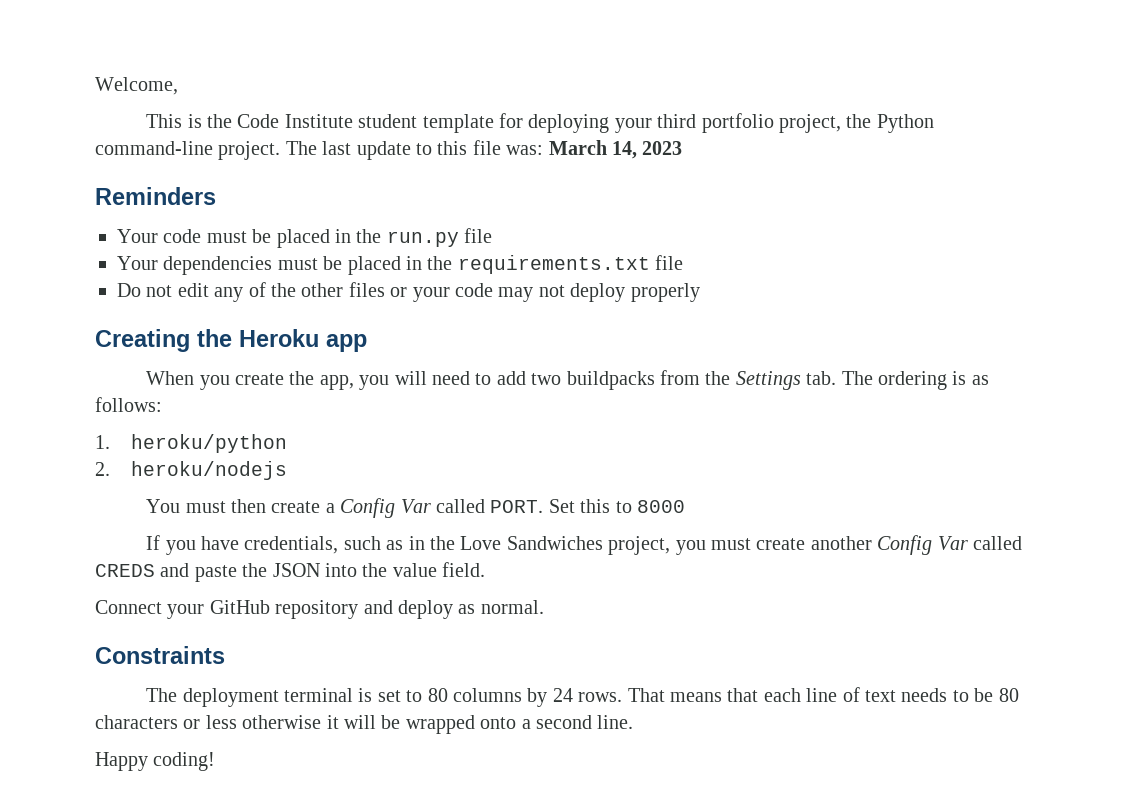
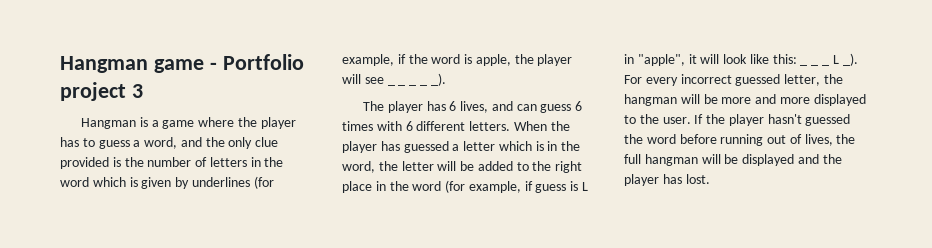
[95,77,178,95] [146,113,934,133] [95,140,683,160] [95,187,216,205] [117,228,493,248] [117,255,684,275] [117,282,700,302] [95,329,367,352] [146,370,989,390] [95,397,162,412] [95,434,287,453] [95,461,287,480] [146,498,686,518] [146,535,1023,555] [95,562,486,582] [95,600,544,619] [95,646,225,664] [146,687,1019,707] [95,715,634,734] [95,752,216,771] Welcome, // This is the Code Institute student template for deploying your third portfolio project, the Python command-line project. The last update to this file was: March 14, 2023 // Reminders // Your code must be placed in the run.py file // Your dependencies must be placed in the requirements.txt file // Do not edit any of the other files or your code may not deploy properly // Creating the Heroku app // When you create the app, you will need to add two buildpacks from the Settings tab. The ordering is as follows: // 1. heroku/python // 2. heroku/nodejs // You must then create a Config Var called PORT. Set this to 8000 // If you have credentials, such as in the Love Sandwiches project, you must create another Config Var called CREDS and paste the JSON into the value field. // Connect your GitHub repository and deploy as normal. // Constraints // The deployment terminal is set to 80 columns by 24 rows. That means that each line of text needs to be 80 characters or less otherwise it will be wrapped onto a second line. // Happy coding! -> [60,54,304,73] [60,82,143,101] [80,117,296,129] [60,137,279,149] [60,157,284,169] [60,176,274,189] [342,54,573,66] [342,74,384,84] [387,73,446,86] [362,101,583,113] [342,121,570,131] [342,141,581,153] [342,161,583,173] [342,180,589,193] [624,54,797,66] [800,64,830,66] [832,53,858,66] [624,74,843,86] [624,94,866,106] [624,114,851,126] [624,134,856,146] [624,154,842,166] [624,174,710,186] Hangman game - Portfolio project 3 // Hangman is a game where the player has to guess a word, and the only clue provided is the number of letters in the word which is given by underlines (for example, if the word is apple, the player will see _ _ _ _ _). // The player has 6 lives, and can guess 6 times with 6 different letters. When the player has guessed a letter which is in the word, the letter will be added to the right place in the word (for example, if guess is L in "apple", it will look like this: _ _ _ L _). For every incorrect guessed letter, the hangman will be more and more displayed to the user. If the player hasn't guessed the word before running out of lives, the full hangman will be displayed and the player has lost.

